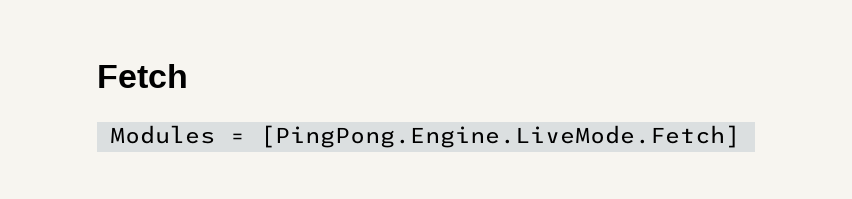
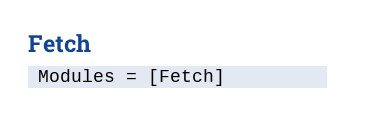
[260,125,741,148] [PingPong.Engine.LiveMode.Fetch] -> [147,69,225,86] [Fetch]

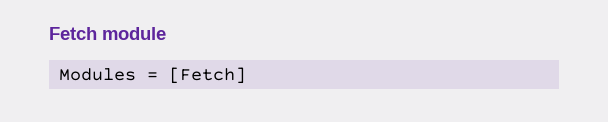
(91, 43) none -> [102,27,166,40] module

